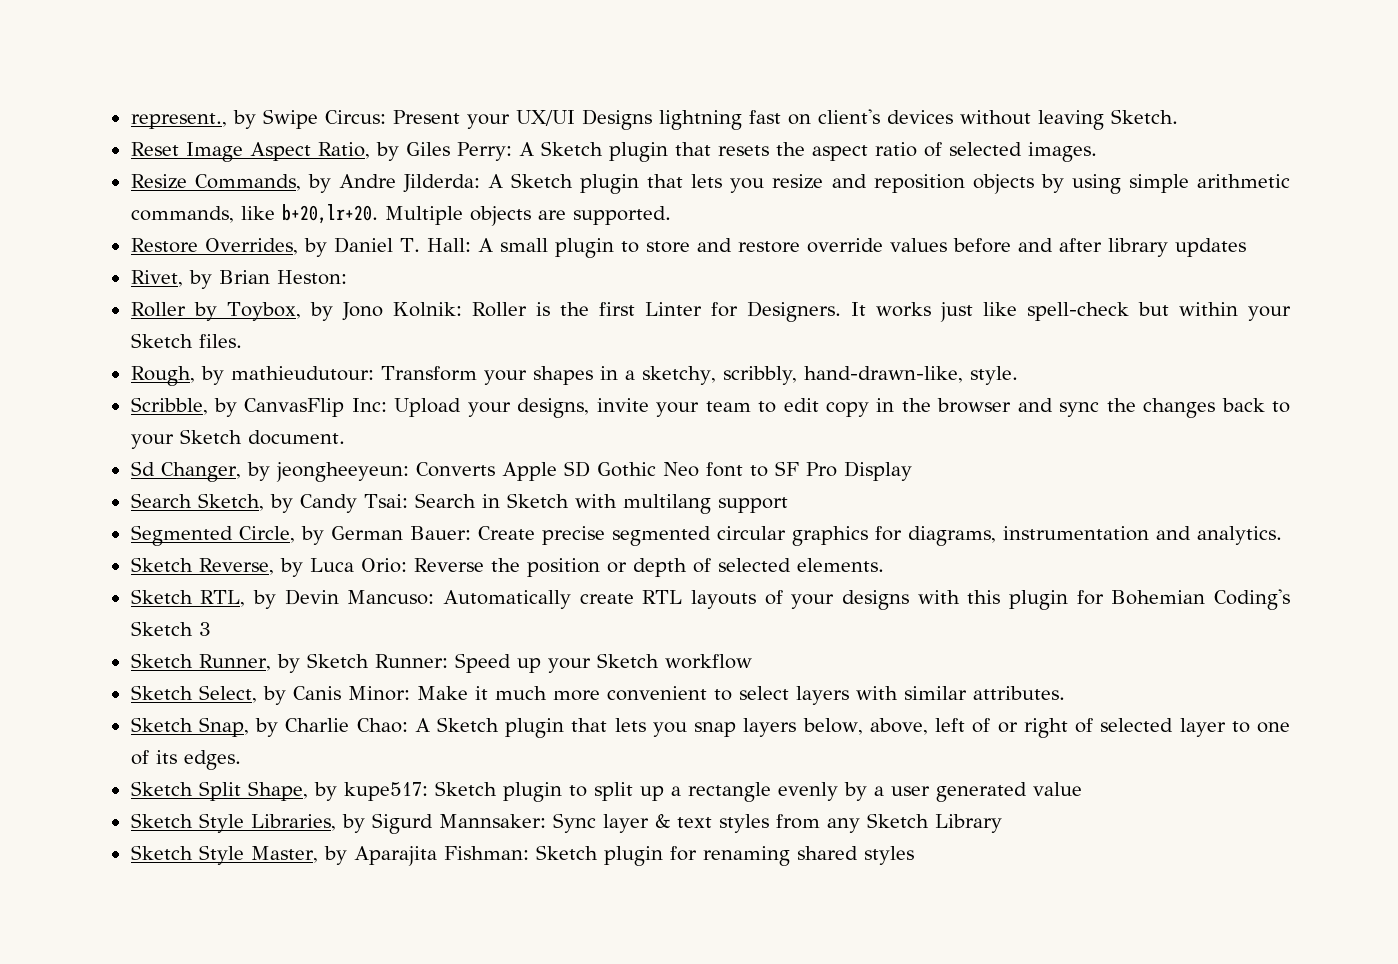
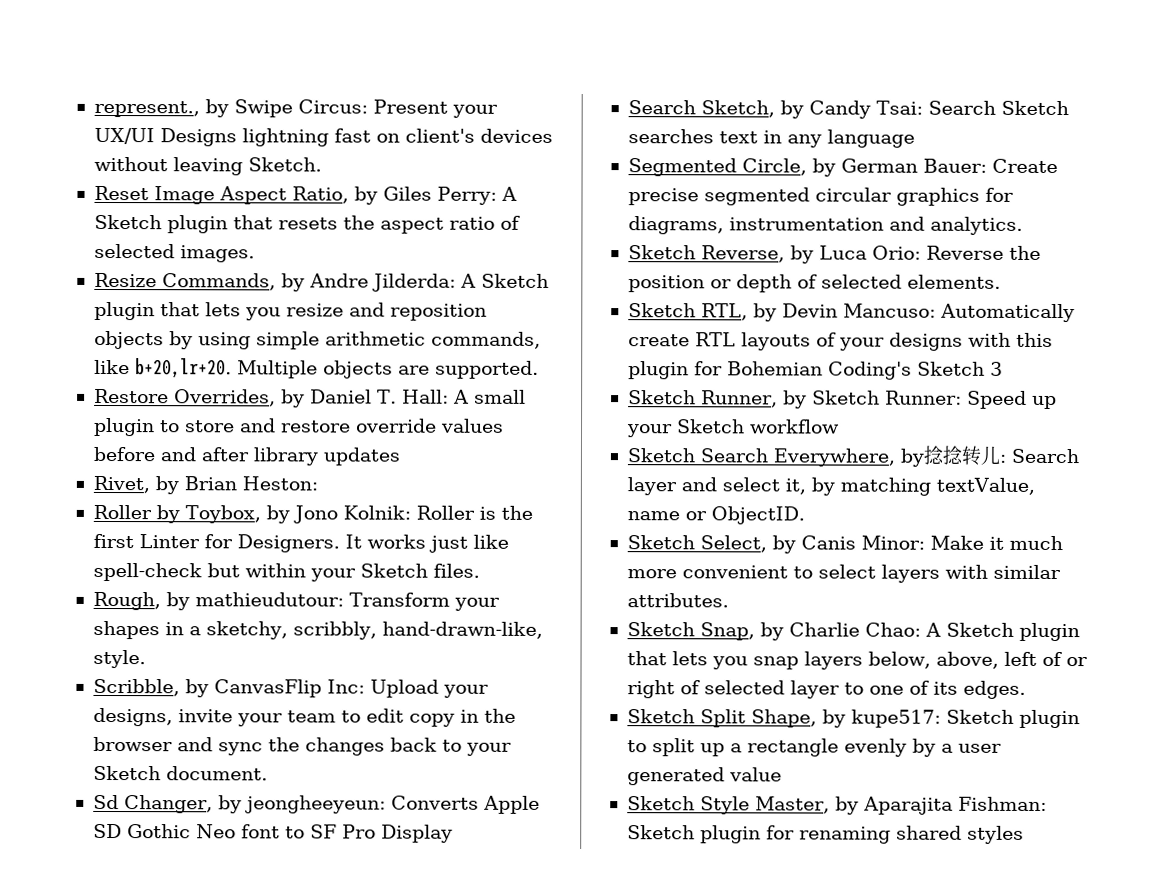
[481,493,788,514] in Sketch with multilang support -> [1000,100,1069,116] [627,129,915,148] Sketch searches text in any language
(752, 661) none -> [626,445,1079,467] [626,477,1035,496] [626,506,805,525] // Sketch Search Everywhere, by捻捻转儿: Search layer and select it, by matching textValue, name or ObjectID.
[130,813,1002,834] // Sketch Style Libraries, by Sigurd Mannsaker: Sync layer & text styles from any Sketch Library -> (782, 774) none

